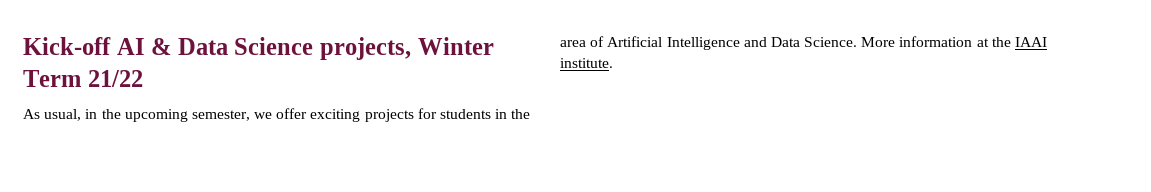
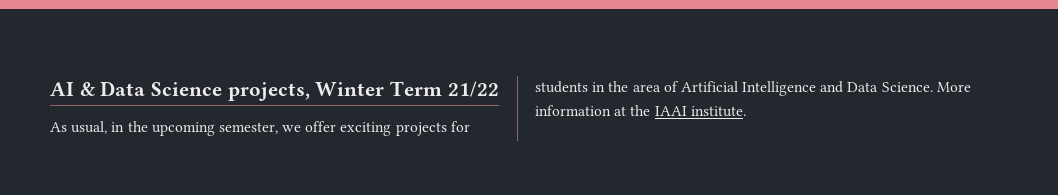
[23,37,111,55] Kick-off -> (50, 89) none

